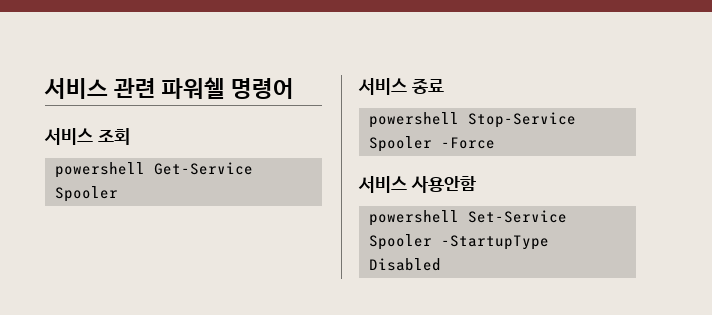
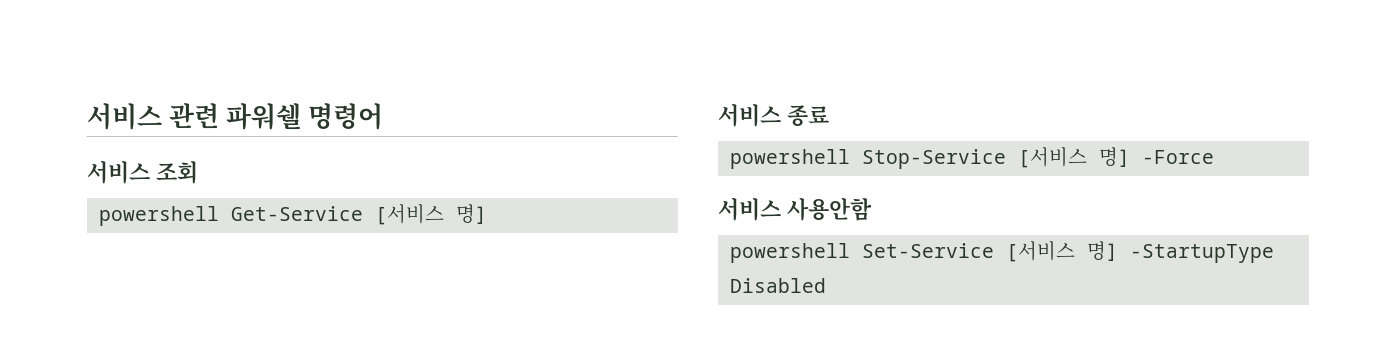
[54,186,118,202] Spooler -> [375,204,488,225] [서비스 명]
[368,136,432,152] Spooler -> [1018,147,1131,168] [서비스 명]
[368,234,432,250] Spooler -> [1006,241,1119,262] [서비스 명]

